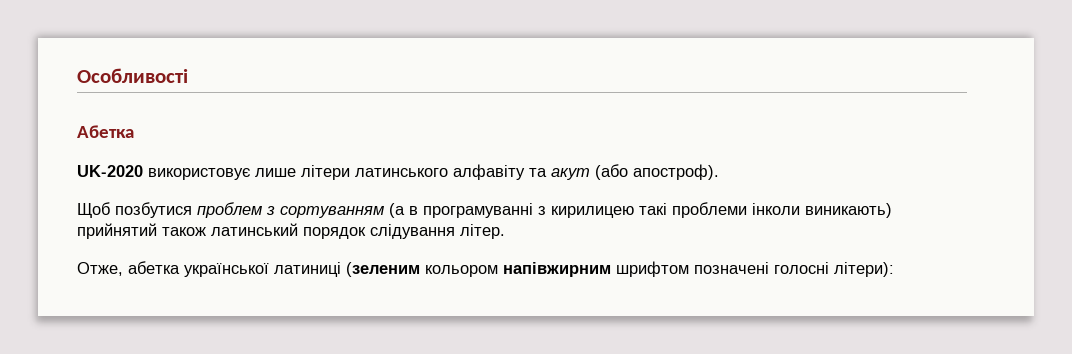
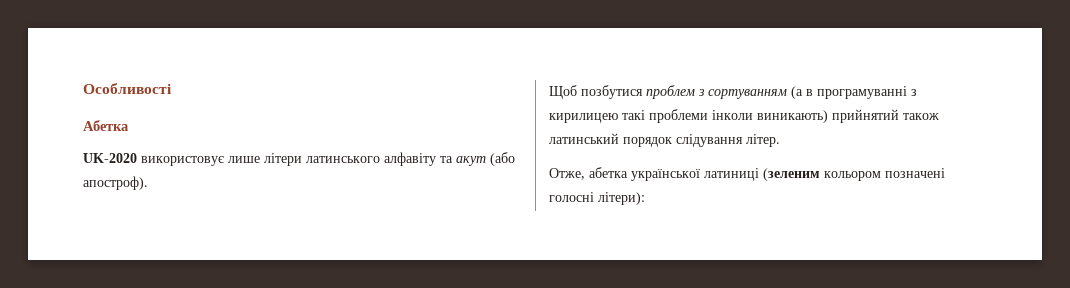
[503,261,689,277] напівжирним шрифтом -> (881, 176) none

